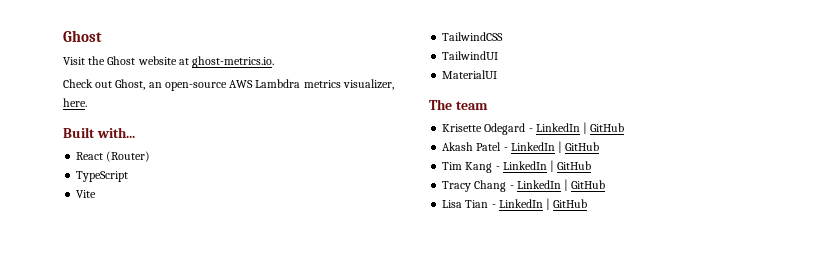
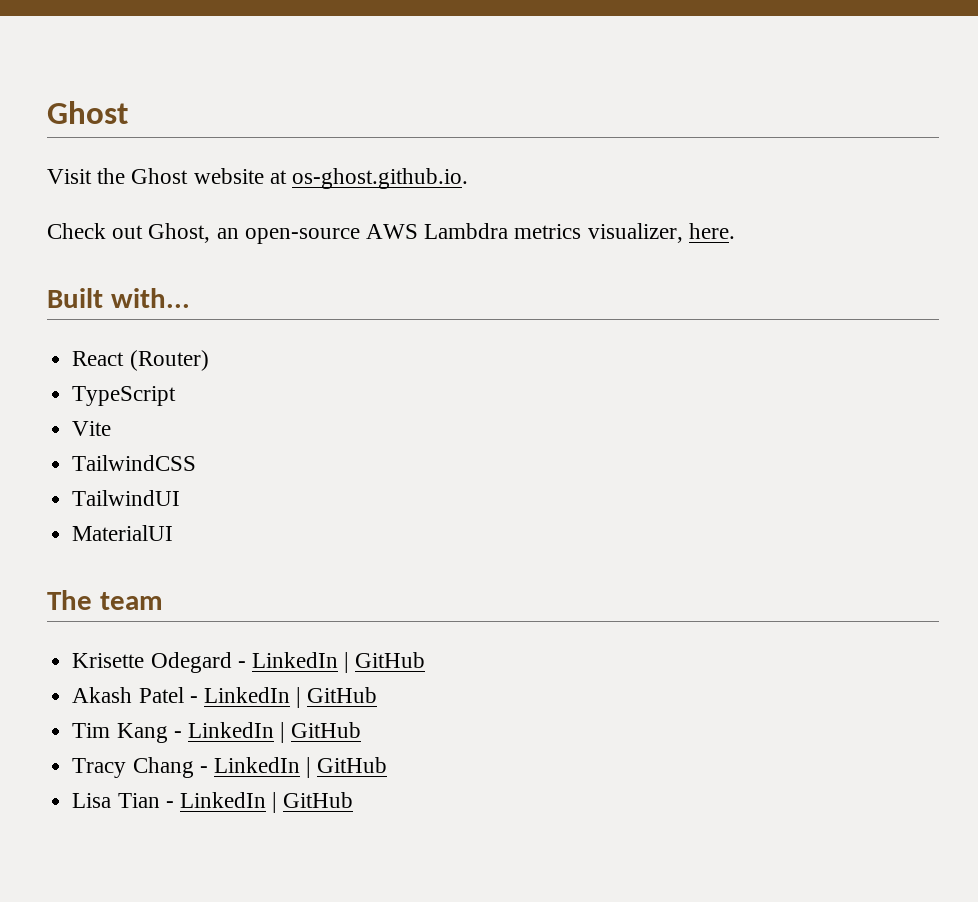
[192,56,275,68] ghost-metrics.io. -> [292,168,469,189] os-ghost.github.io.

